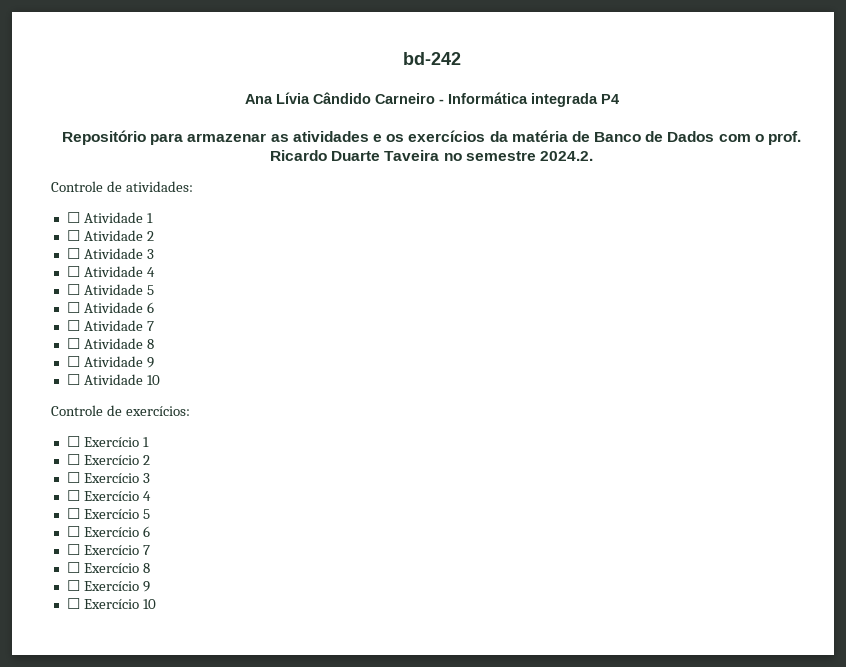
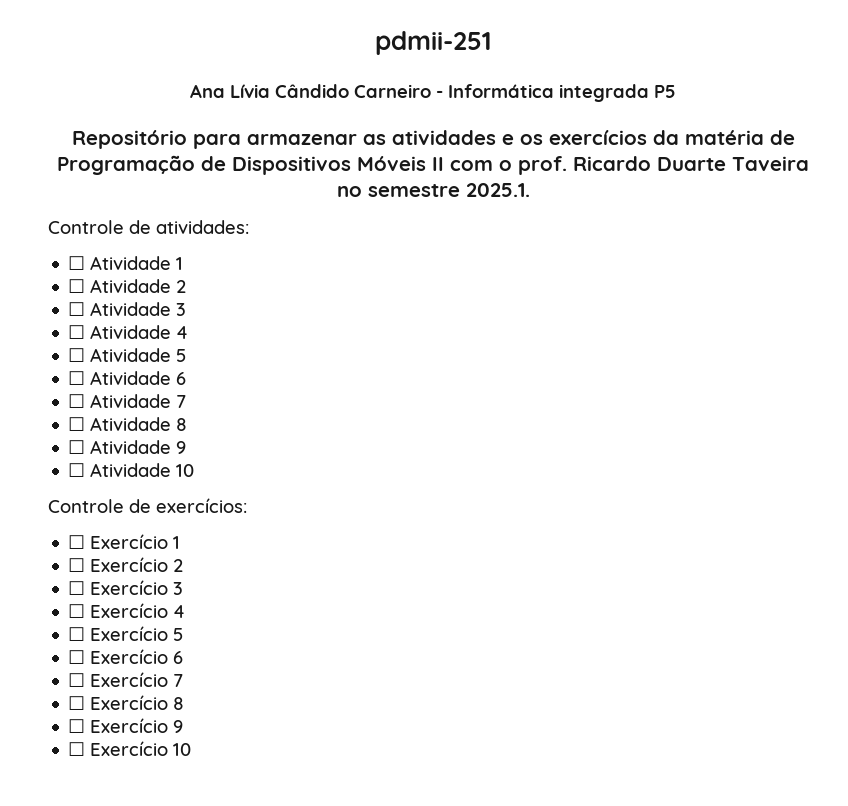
[402,52,461,65] bd-242 -> [375,31,491,55] pdmii-251
[600,94,619,104] P4 -> [654,85,676,98] P5
[594,131,715,142] Banco de Dados -> [57,155,444,175] Programação de Dispositivos Móveis II
[539,151,593,161] 2024.2. -> [465,183,530,197] 2025.1.

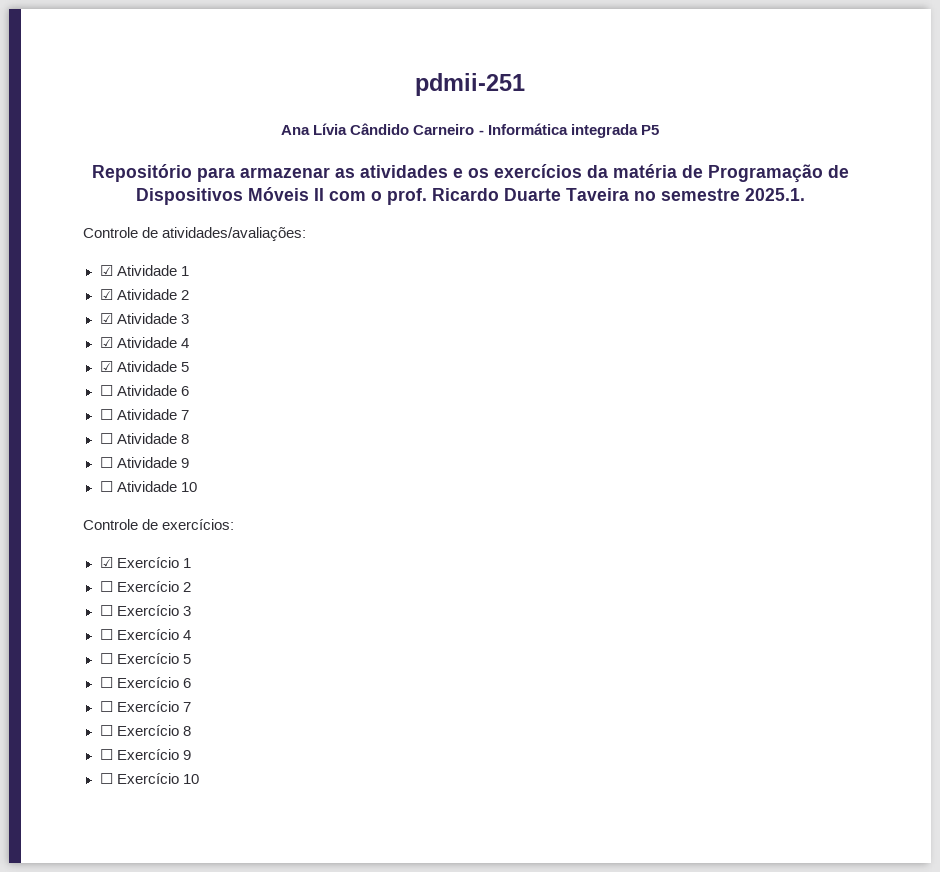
[156,220,249,234] [68,256,86,270] atividades: // ☐ -> [162,227,307,241] [99,265,113,276] atividades/avaliações: // ☑
[68,279,86,293] ☐ -> [99,289,113,300] ☑
[68,302,86,316] ☐ -> [99,313,113,324] ☑
[68,325,86,339] ☐ -> [99,337,113,348] ☑
[68,348,86,362] ☐ -> [99,361,113,372] ☑
[68,535,86,549] ☐ -> [99,557,113,568] ☑

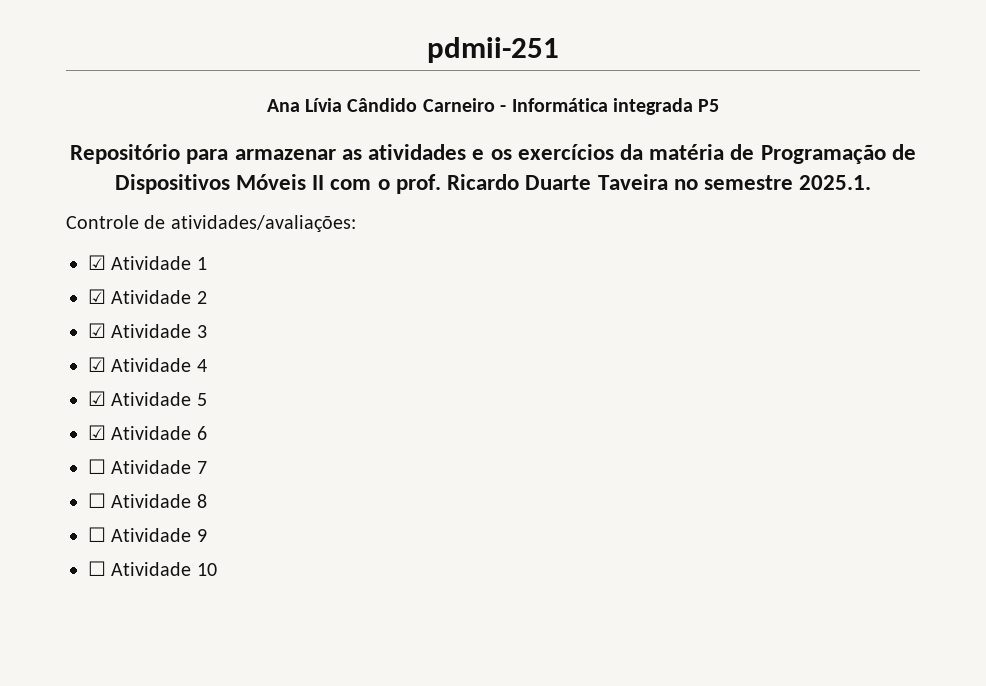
[99,385,113,396] ☐ -> [88,425,106,440] ☑
[83,519,235,530] [99,557,191,568] [99,581,191,592] [99,605,191,616] [99,629,191,640] [99,653,191,664] [99,677,191,688] [99,701,191,712] [99,725,191,736] [99,749,191,760] [99,773,199,784] // Controle de exercícios: // ☑ Exercício 1 // ☐ Exercício 2 // ☐ Exercício 3 // ☐ Exercício 4 // ☐ Exercício 5 // ☐ Exercício 6 // ☐ Exercício 7 // ☐ Exercício 8 // ☐ Exercício 9 // ☐ Exercício 10 -> (217, 569) none

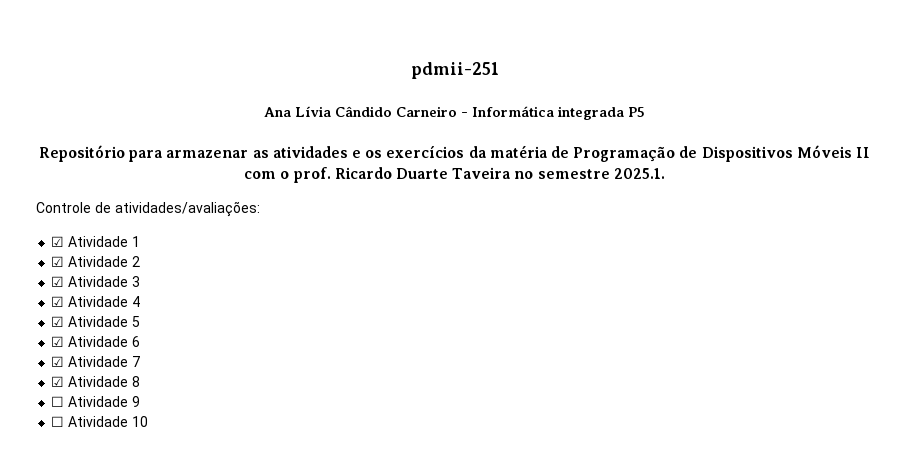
[88,459,106,474] ☐ -> [51,356,65,367] ☑
[88,493,106,508] ☐ -> [51,376,65,387] ☑

